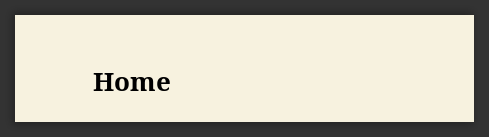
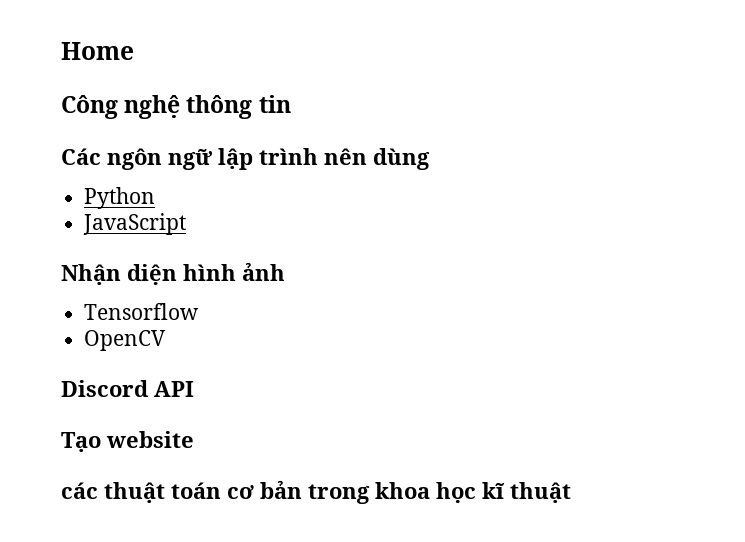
(171, 82) none -> [61,95,291,119] [61,148,430,170] [84,187,156,209] [83,213,187,235] [61,262,285,285] [84,303,200,320] [84,330,167,351] [61,380,194,397] [61,431,194,452] [61,480,571,504] // Công nghệ thông tin // Các ngôn ngữ lập trình nên dùng // Python // JavaScript // Nhận diện hình ảnh // Tensorflow // OpenCV // Discord API // Tạo website // các thuật toán cơ bản trong khoa học kĩ thuật

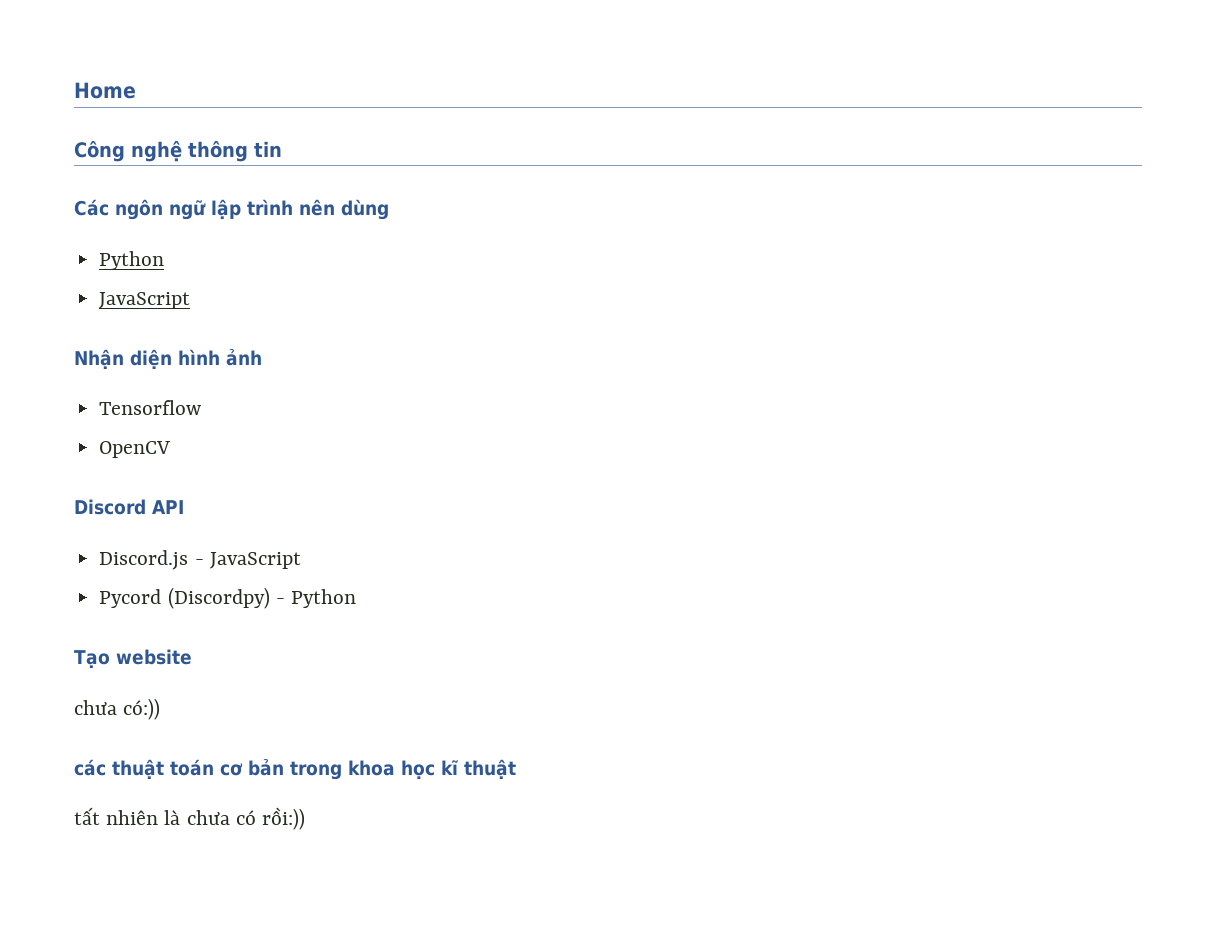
(194, 389) none -> [99,550,301,570] [99,587,356,609] // Discord.js - JavaScript // Pycord (Discordpy) - Python
(194, 439) none -> [74,698,161,720] // chưa có:))
(571, 492) none -> [74,807,306,830] // tất nhiên là chưa có rồi:))

